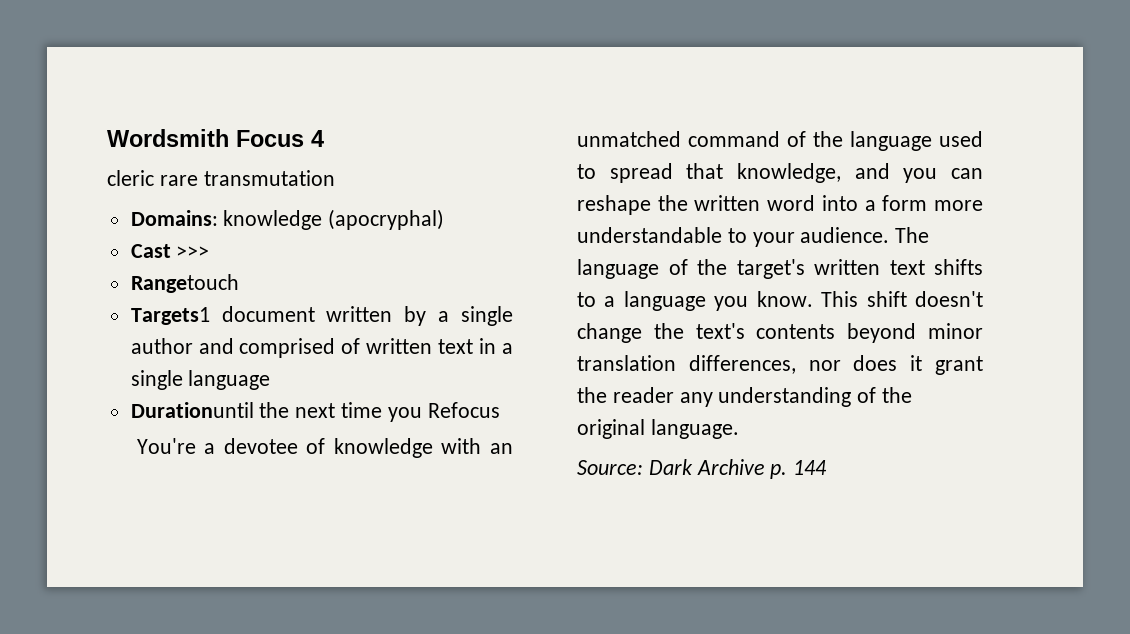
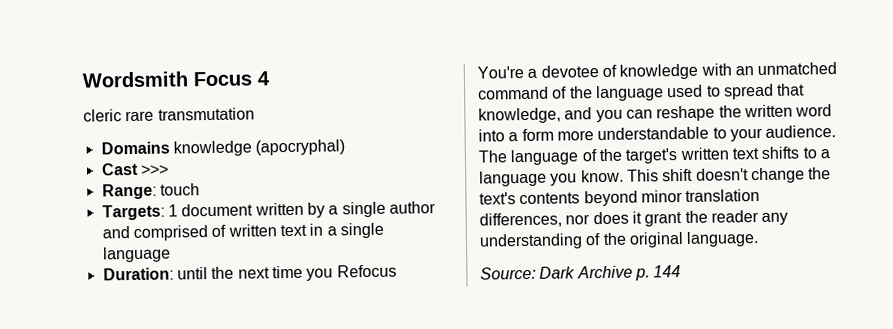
[130,210,218,226] Domains: -> [100,141,170,155] Domains
[130,274,239,293] [130,307,210,325] Rangetouch // Targets1 -> [101,183,200,200] [101,204,178,221] Range: touch // Targets: 1
[130,402,254,418] Durationuntil -> [102,267,208,281] Duration: until

